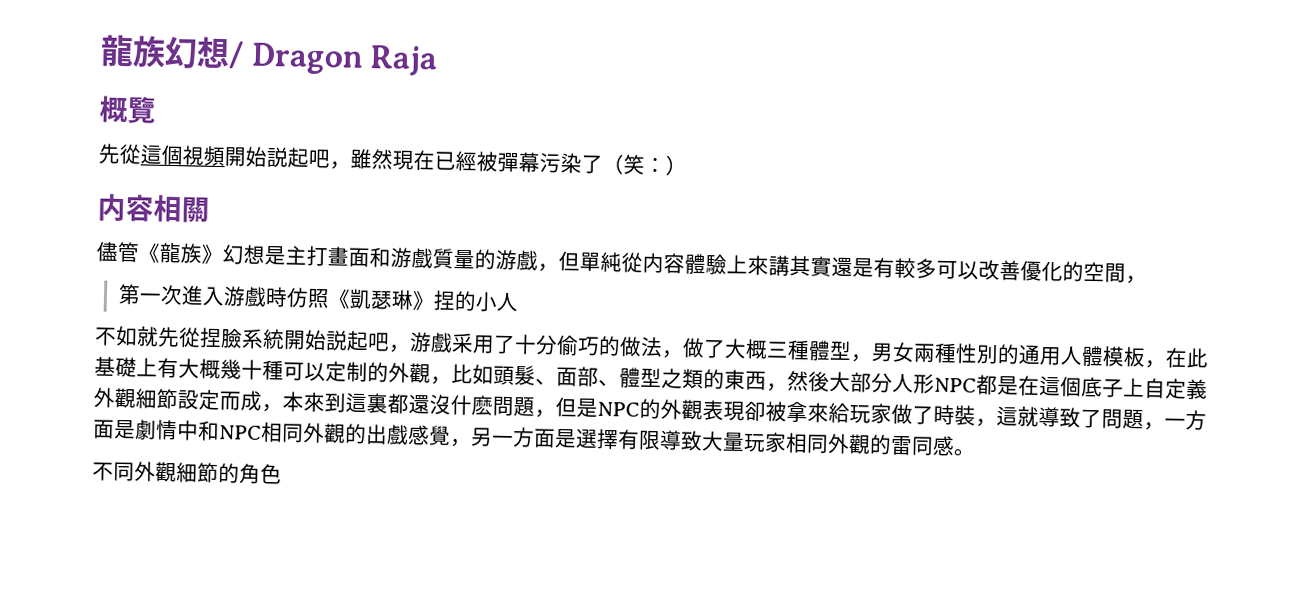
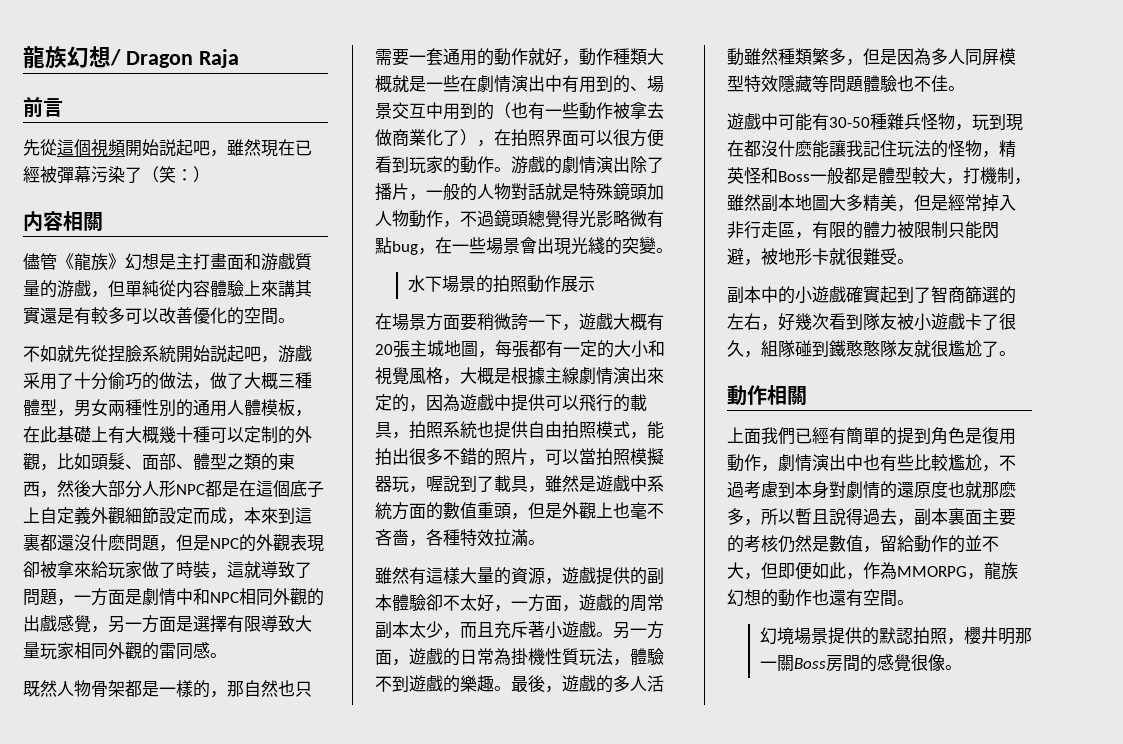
[99,95,157,124] 概覽 -> [23,97,63,118] 前言
[1125,275,1147,285] [117,283,519,313] ， // 第一次進入游戲時仿照《凱瑟琳》捏的小人 -> [278,318,295,323] 。
[92,461,282,485] 不同外觀細節的角色 -> [23,680,312,698] [375,48,664,66] [375,75,664,93] [375,102,664,120] [375,129,664,147] [375,156,664,174] [375,183,664,201] [375,210,664,228] [375,236,673,255] [407,275,595,293] [375,313,664,331] [375,340,665,358] [375,367,664,385] [375,394,647,412] [375,421,664,439] [375,448,664,466] [375,475,664,493] [375,502,664,520] [375,529,545,547] [375,567,664,585] [375,594,664,612] [375,621,664,639] [375,648,664,666] [375,675,664,693] [727,48,1016,66] [727,75,965,93] [727,113,1023,131] [727,140,1016,158] [727,167,1031,185] [727,194,1016,212] [727,221,999,239] [727,248,914,266] [727,286,1016,304] [727,313,1016,331] [727,340,1016,358] [727,385,807,406] [727,427,1016,445] [727,454,1016,472] [727,481,1016,499] [727,508,1016,526] [727,535,999,553] [727,562,1018,580] [727,589,914,607] [759,626,1032,645] [759,654,962,672] 既然人物骨架都是一樣的，那自然也只需要一套通用的動作就好，動作種類大概就是一些在劇情演出中有用到的、場景交互中用到的（也有一些動作被拿去做商業化了），在拍照界面可以很方便看到玩家的動作。游戲的劇情演出除了播片，一般的人物對話就是特殊鏡頭加人物動作，不過鏡頭總覺得光影略微有點bug，在一些場景會出現光綫的突變。 // 水下場景的拍照動作展示 // 在場景方面要稍微誇一下，遊戲大概有20張主城地圖，每張都有一定的大小和視覺風格，大概是根據主線劇情演出來定的，因為遊戲中提供可以飛行的載具，拍照系統也提供自由拍照模式，能拍出很多不錯的照片，可以當拍照模擬器玩，喔說到了載具，雖然是遊戲中系統方面的數值重頭，但是外觀上也毫不吝嗇，各種特效拉滿。 // 雖然有這樣大量的資源，遊戲提供的副本體驗卻不太好，一方面，遊戲的周常副本太少，而且充斥著小遊戲。另一方面，遊戲的日常為掛機性質玩法，體驗不到遊戲的樂趣。最後，遊戲的多人活動雖然種類繁多，但是因為多人同屏模型特效隱藏等問題體驗也不佳。 // 遊戲中可能有30-50種雜兵怪物，玩到現在都沒什麽能讓我記住玩法的怪物，精英怪和Boss一般都是體型較大，打機制，雖然副本地圖大多精美，但是經常掉入非行走區，有限的體力被限制只能閃避，被地形卡就很難受。 // 副本中的小遊戲確實起到了智商篩選的左右，好幾次看到隊友被小遊戲卡了很久，組隊碰到鐵憨憨隊友就很尷尬了。 // 動作相關 // 上面我們已經有簡單的提到角色是復用動作，劇情演出中也有些比較尷尬，不過考慮到本身對劇情的還原度也就那麽多，所以暫且說得過去，副本裏面主要的考核仍然是數值，留給動作的並不大，但即便如此，作為MMORPG，龍族幻想的動作也還有空間。 // 幻境場景提供的默認拍照，櫻井明那一關Boss房間的感覺很像。

